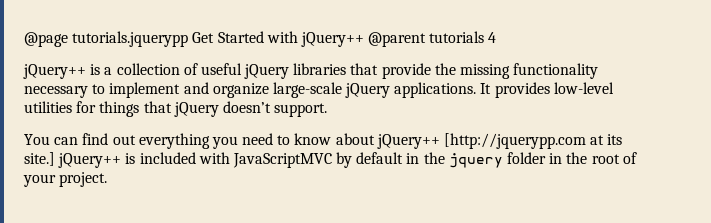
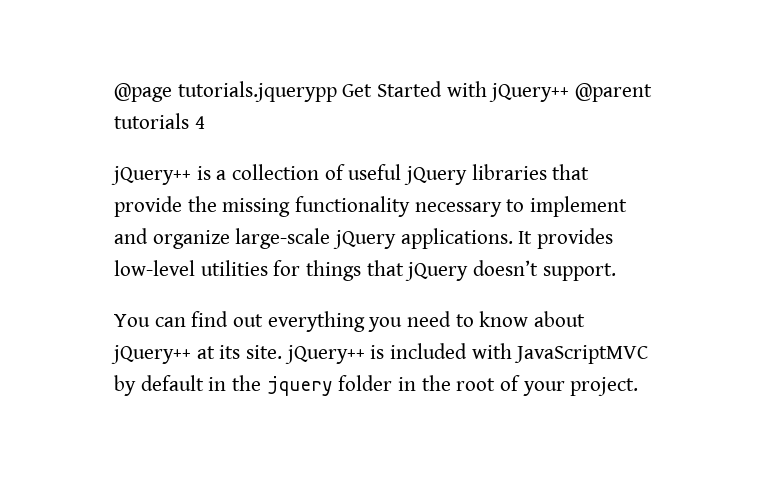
[444,133,587,149] [http://jquerypp.com -> (191, 354) none
[24,152,55,166] site.] -> [246,345,283,359] site.

